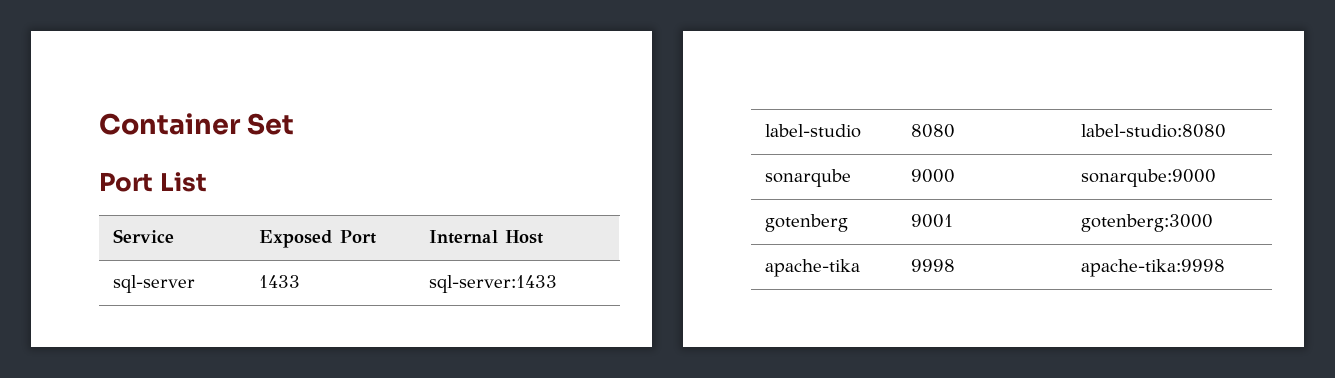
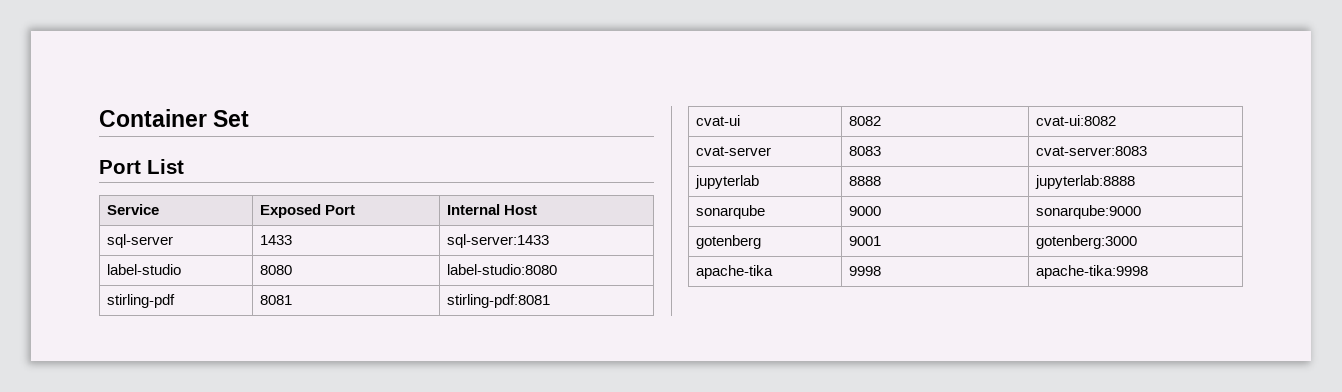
(1226, 131) none -> [106,294,175,308] [259,295,292,305] [446,294,550,308] [695,115,740,126] [848,116,881,126] [1035,115,1116,126] [695,146,771,156] [848,146,881,156] [1035,146,1147,156] [694,175,759,189] [848,176,881,186] [1034,175,1135,189] // stirling-pdf | 8081 | stirling-pdf:8081 // cvat-ui | 8082 | cvat-ui:8082 // cvat-server | 8083 | cvat-server:8083 // jupyterlab | 8888 | jupyterlab:8888

